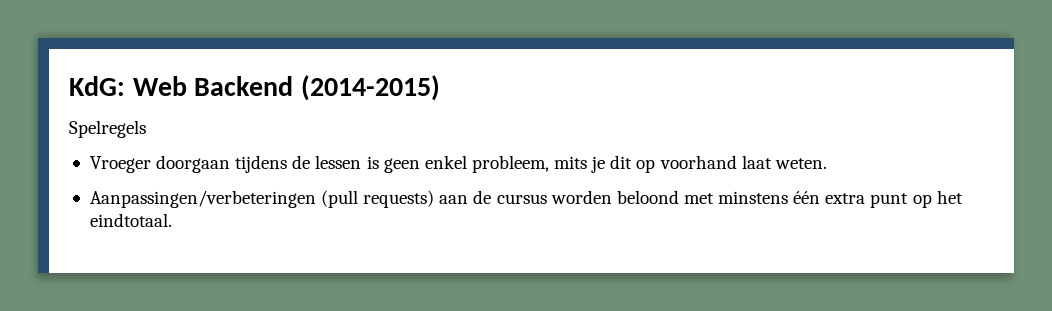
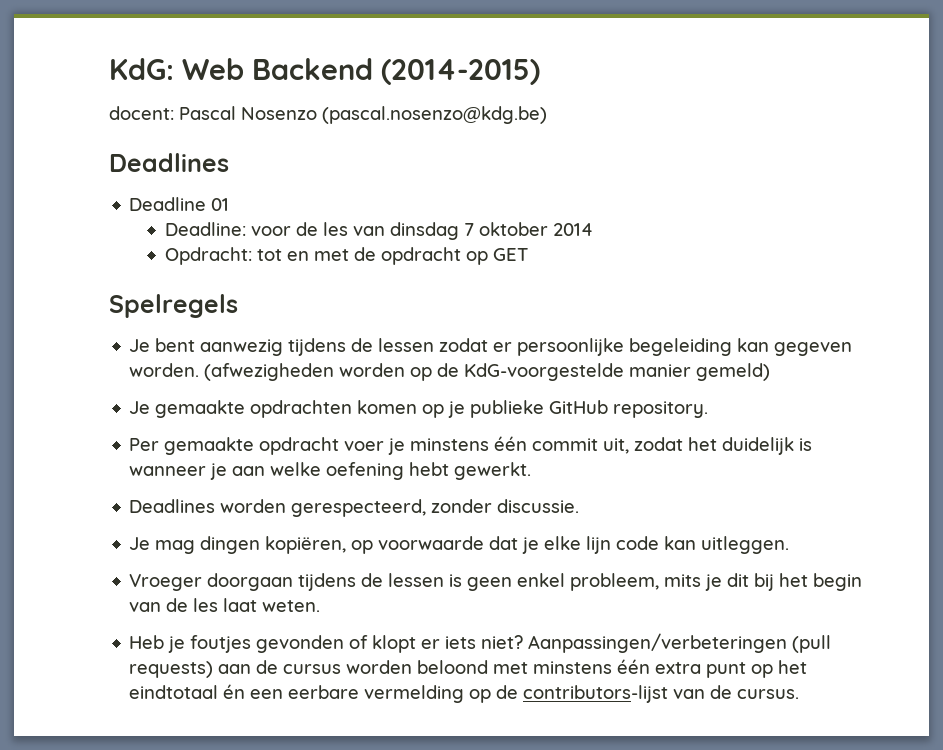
[69,120,146,138] Spelregels -> [109,106,547,124] [109,153,229,172] [129,197,230,211] [164,222,593,240] [164,247,528,265] [109,294,238,318] [129,338,853,356] [129,363,771,381] [129,400,709,418] [129,436,813,455] [129,462,532,480] [129,499,580,517] [129,536,790,554] docent: Pascal Nosenzo (pascal.nosenzo@kdg.be) // Deadlines // Deadline 01 // Deadline: voor de les van dinsdag 7 oktober 2014 // Opdracht: tot en met de opdracht op GET // Spelregels // Je bent aanwezig tijdens de lessen zodat er persoonlijke begeleiding kan gegeven worden. (afwezigheden worden op de KdG-voorgestelde manier gemeld) // Je gemaakte opdrachten komen op je publieke GitHub repository. // Per gemaakte opdracht voer je minstens één commit uit, zodat het duidelijk is wanneer je aan welke oefening hebt gewerkt. // Deadlines worden gerespecteerd, zonder discussie. // Je mag dingen kopiëren, op voorwaarde dat je elke lijn code kan uitleggen.
[636,155,827,173] op voorhand laat weten. // -> [754,573,863,591] [129,598,321,612] [129,635,524,653] bij het begin van de les laat weten. // Heb je foutjes gevonden of klopt er iets niet?
[89,213,172,227] eindtotaal. -> [129,684,800,703] eindtotaal én een eerbare vermelding op de contributors-lijst van de cursus.

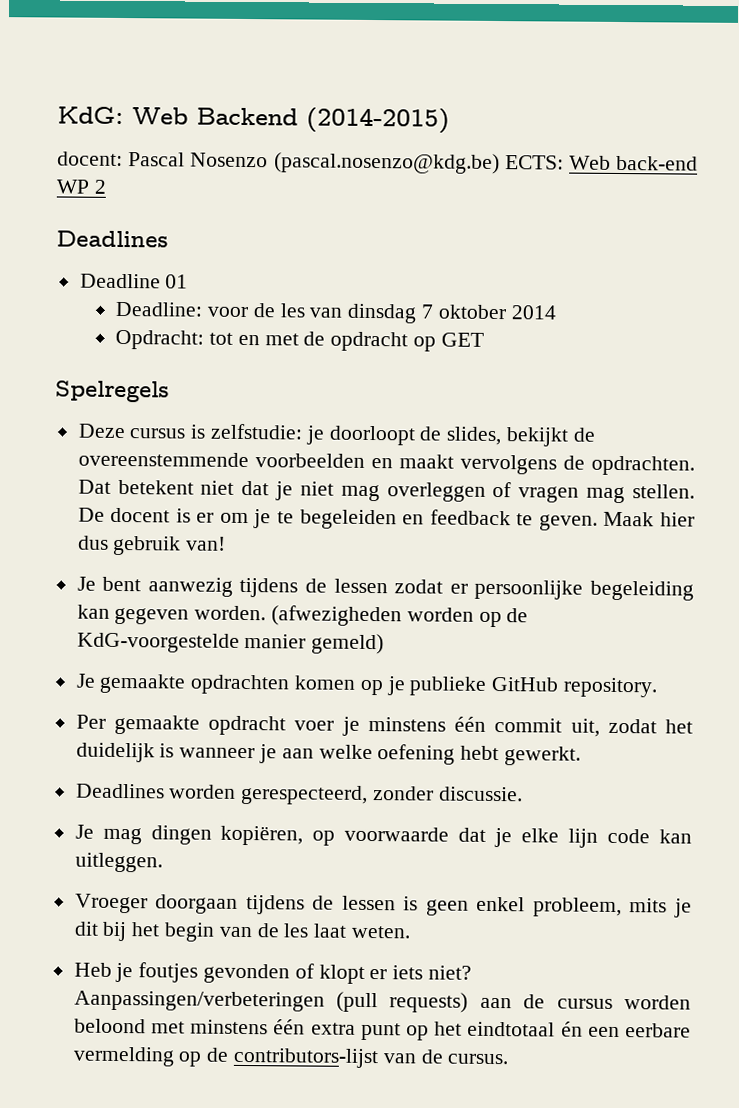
(547, 115) none -> [504,155,698,171] [56,179,106,194] ECTS: Web back-end WP 2
(238, 306) none -> [77,423,596,447] [77,451,695,476] [77,479,696,504] [77,507,695,531] [77,535,227,556] // Deze cursus is zelfstudie: je doorloopt de slides, bekijkt de overeenstemmende voorbeelden en maakt vervolgens de opdrachten. Dat betekent niet dat je niet mag overleggen of vragen mag stellen. De docent is er om je te begeleiden en feedback te geven. Maak hier dus gebruik van!

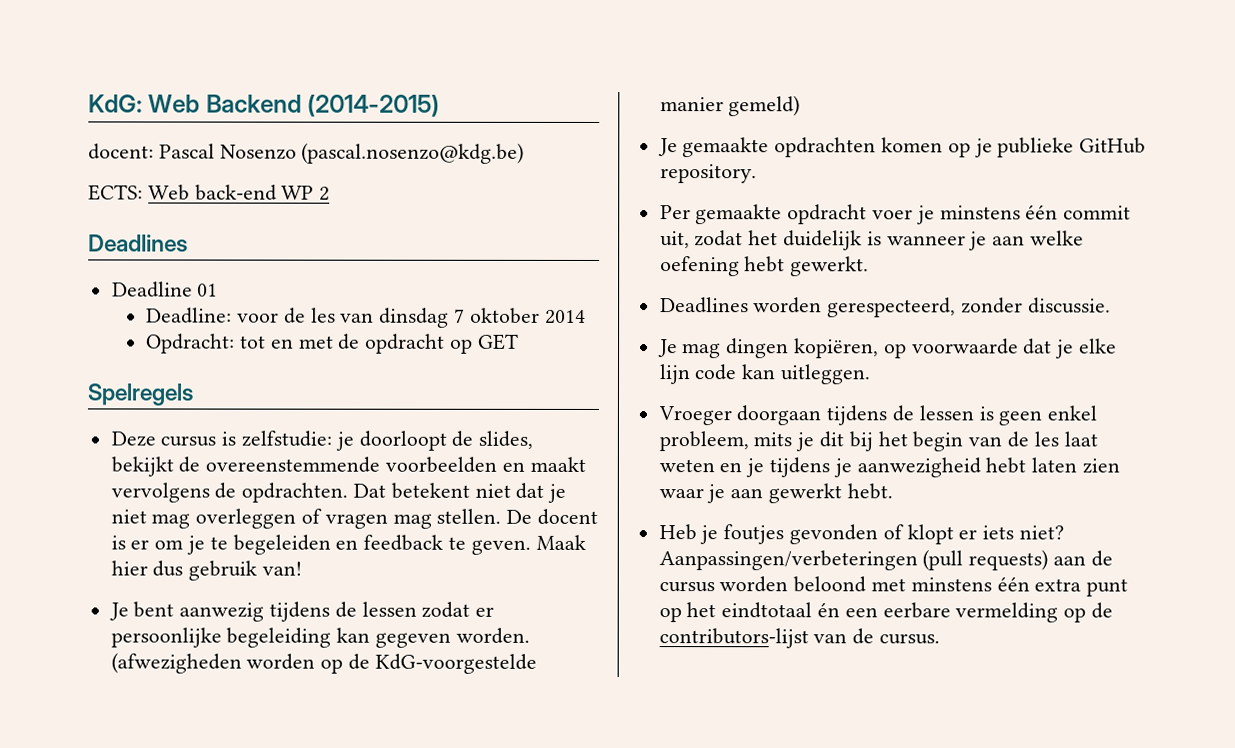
(500, 163) none -> (525, 153) //
[351,925,412,939] weten. -> [658,457,1121,478] [658,483,893,504] weten en je tijdens je aanwezigheid hebt laten zien waar je aan gewerkt hebt.

